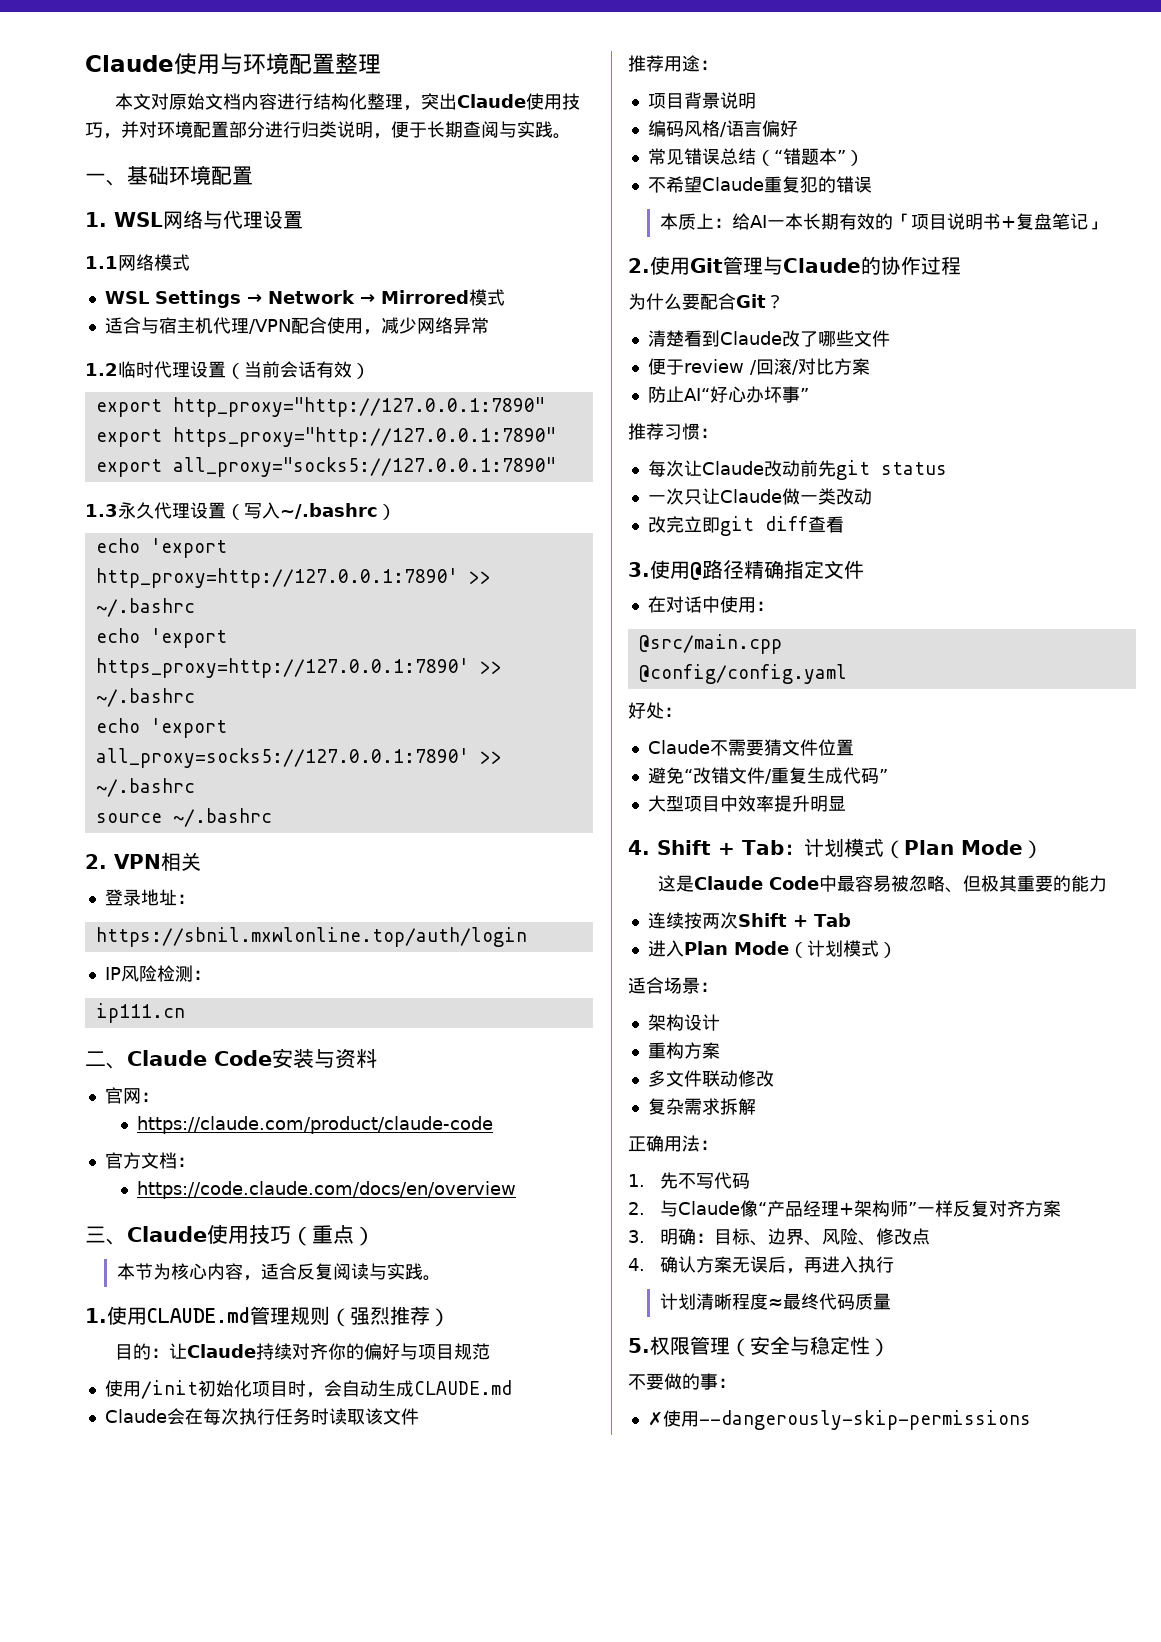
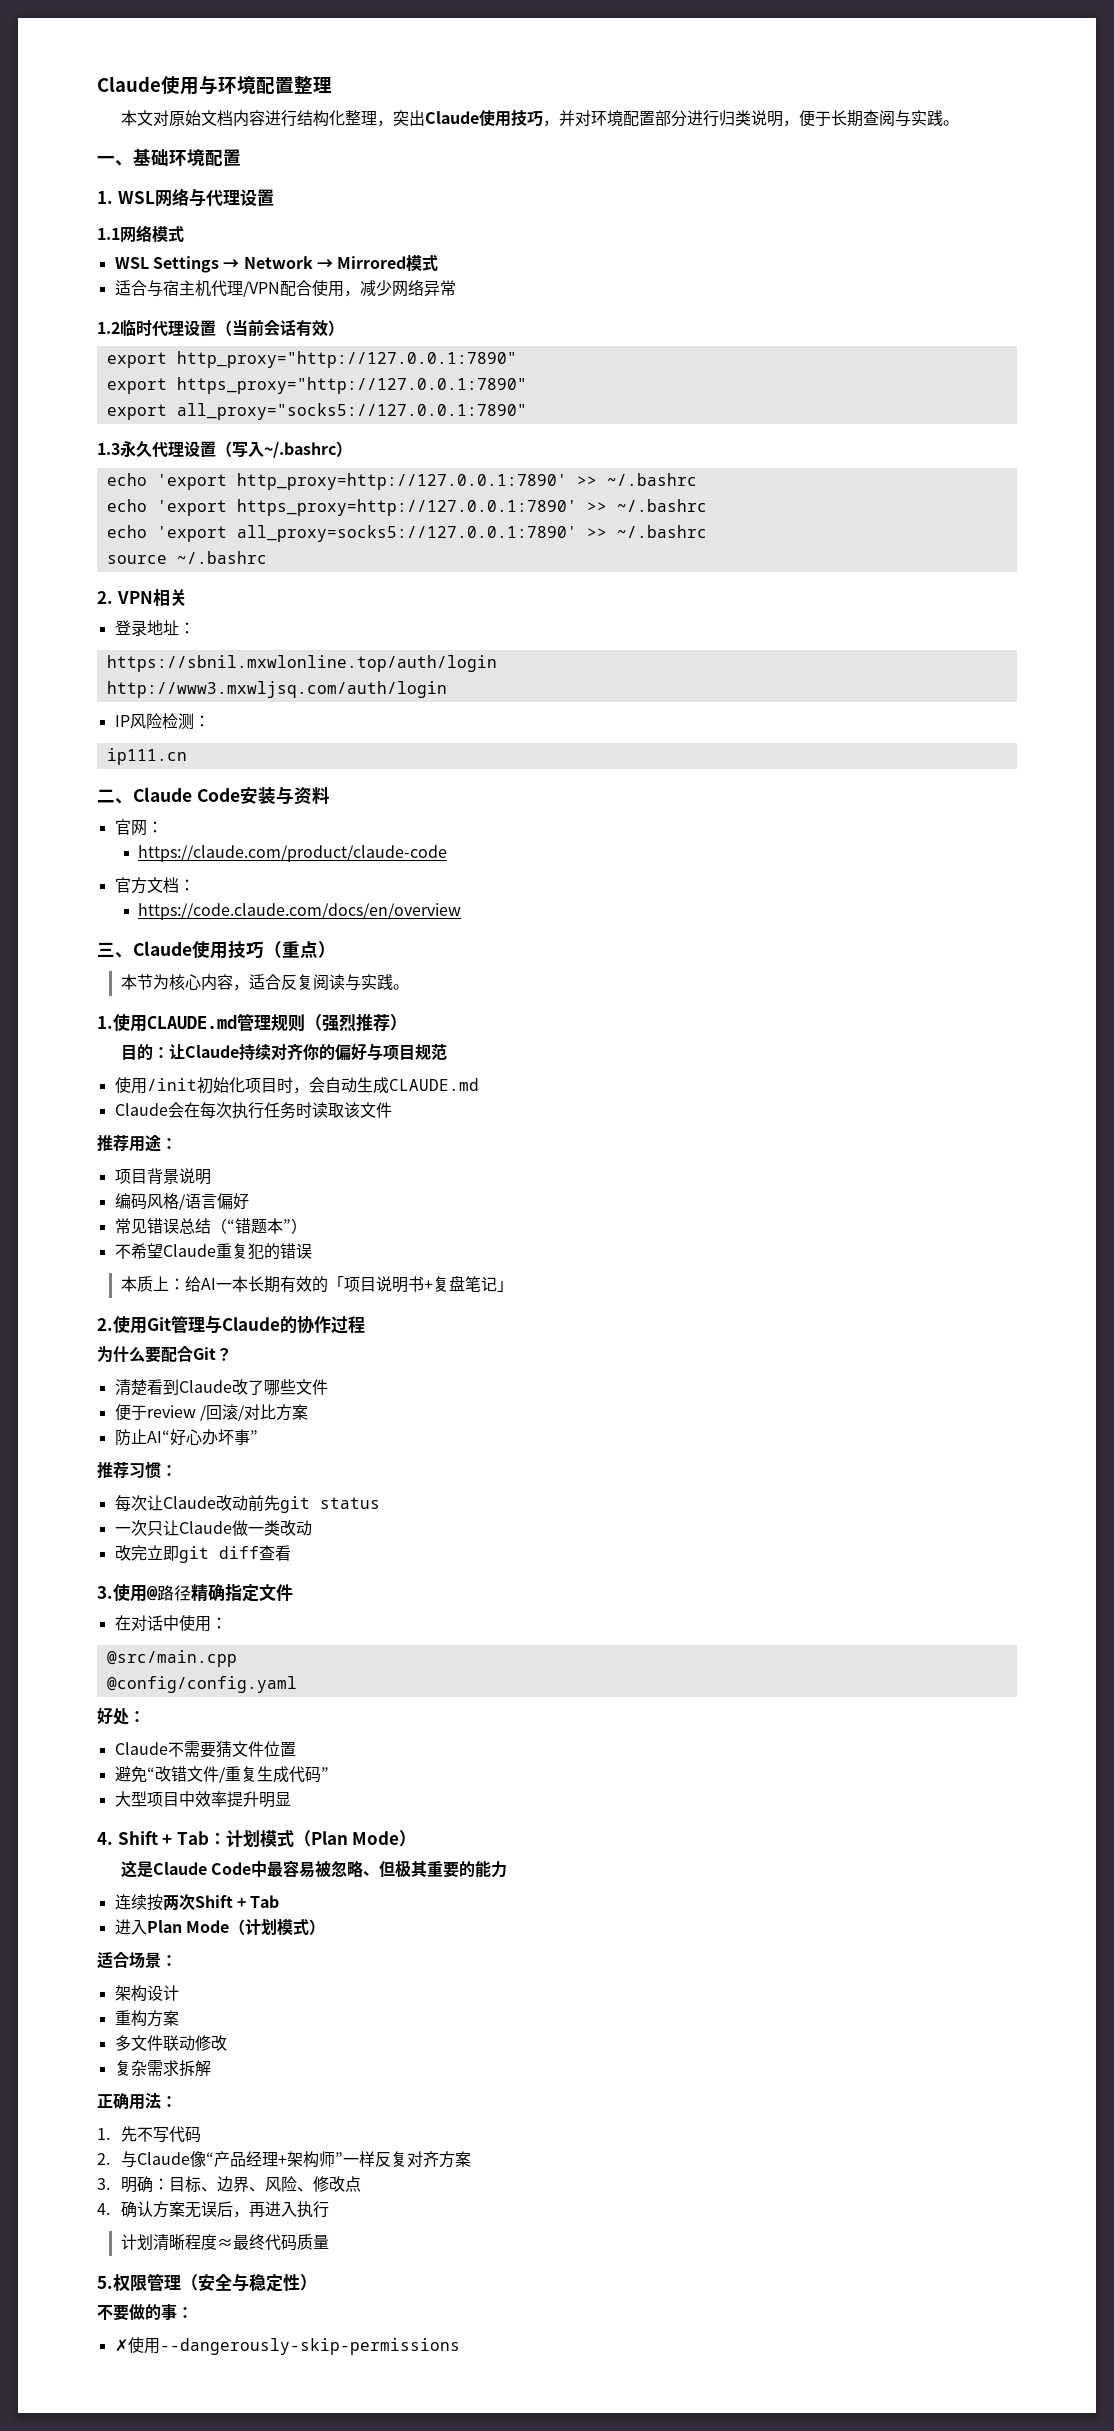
(527, 937) none -> [106,681,447,698] // http://www3.mxwljsq.com/auth/login

